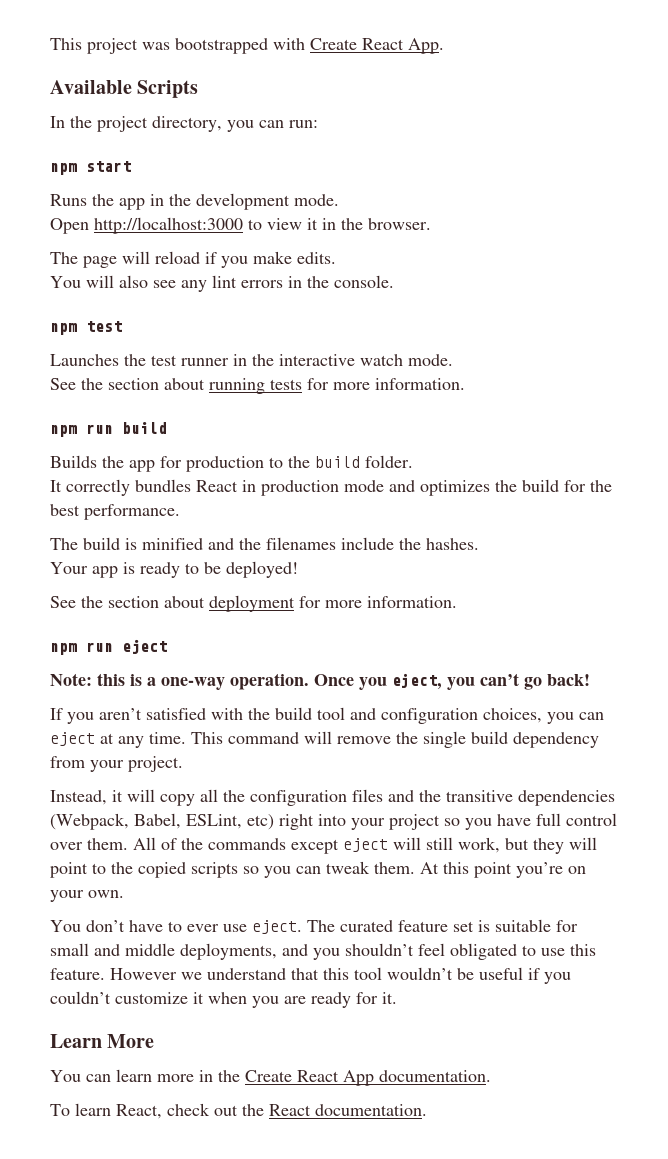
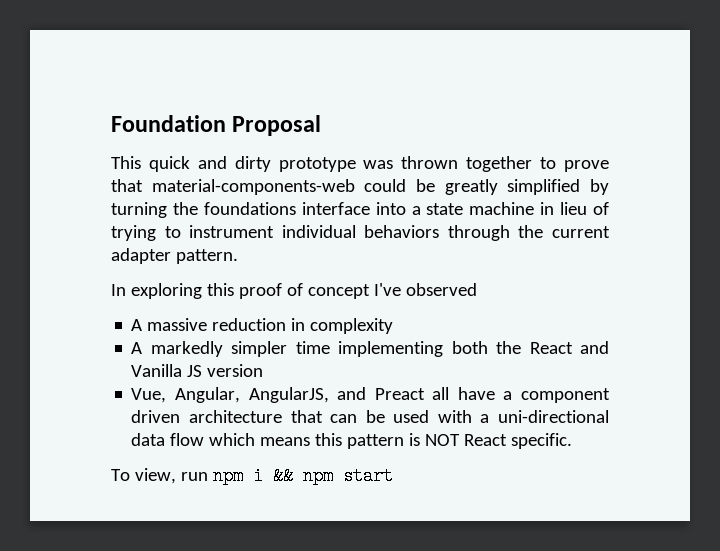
[50,38,444,54] [50,80,199,98] [50,116,318,132] [50,161,131,175] [50,193,339,210] [50,217,431,234] [50,251,336,268] [50,275,394,292] [50,321,122,335] [50,354,453,366] [50,378,465,394] [50,422,167,437] [50,455,413,472] [50,479,612,496] [50,504,180,520] [50,537,479,550] [50,561,298,578] [50,595,457,612] [50,639,167,655] [50,673,590,690] [50,707,604,724] [50,731,599,748] [50,756,183,772] [50,789,615,806] [50,813,617,830] [50,837,597,854] [50,861,586,878] [50,890,124,902] [50,919,578,934] [50,943,596,960] [50,967,571,984] [50,991,397,1008] [50,1034,155,1048] [50,1069,491,1086] [50,1103,427,1119] This project was bootstrapped with Create React App. // Available Scripts // In the project directory, you can run: // npm start // Runs the app in the development mode. // Open http://localhost:3000 to view it in the browser. // The page will reload if you make edits. // You will also see any lint errors in the console. // npm test // Launches the test runner in the interactive watch mode. // See the section about running tests for more information. // npm run build // Builds the app for production to the build folder. // It correctly bundles React in production mode and optimizes the build for the best performance. // The build is minified and the filenames include the hashes. // Your app is ready to be deployed! // See the section about deployment for more information. // npm run eject // Note: this is a one-way operation. Once you eject, you can’t go back! // If you aren’t satisfied with the build tool and configuration choices, you can eject at any time. This command will remove the single build dependency from your project. // Instead, it will copy all the configuration files and the transitive dependencies (Webpack, Babel, ESLint, etc) right into your project so you have full control over them. All of the commands except eject will still work, but they will point to the copied scripts so you can tweak them. At this point you’re on your own. // You don’t have to ever use eject. The curated feature set is suitable for small and middle deployments, and you shouldn’t feel obligated to use this feature. However we understand that this tool wouldn’t be useful if you couldn’t customize it when you are ready for it. // Learn More // You can learn more in the Create React App documentation. // To learn React, check out the React documentation. -> [111,115,322,136] [111,156,610,172] [111,179,609,195] [111,202,609,218] [111,225,610,241] [111,248,238,264] [111,283,477,299] [131,318,394,334] [131,341,609,357] [131,364,264,377] [131,387,610,403] [131,410,609,423] [131,433,573,449] [111,467,393,485] Foundation Proposal // This quick and dirty prototype was thrown together to prove that material-components-web could be greatly simplified by turning the foundations interface into a state machine in lieu of trying to instrument individual behaviors through the current adapter pattern. // In exploring this proof of concept I've observed // A massive reduction in complexity // A markedly simpler time implementing both the React and Vanilla JS version // Vue, Angular, AngularJS, and Preact all have a component driven architecture that can be used with a uni-directional data flow which means this pattern is NOT React specific. // To view, run npm i && npm start

